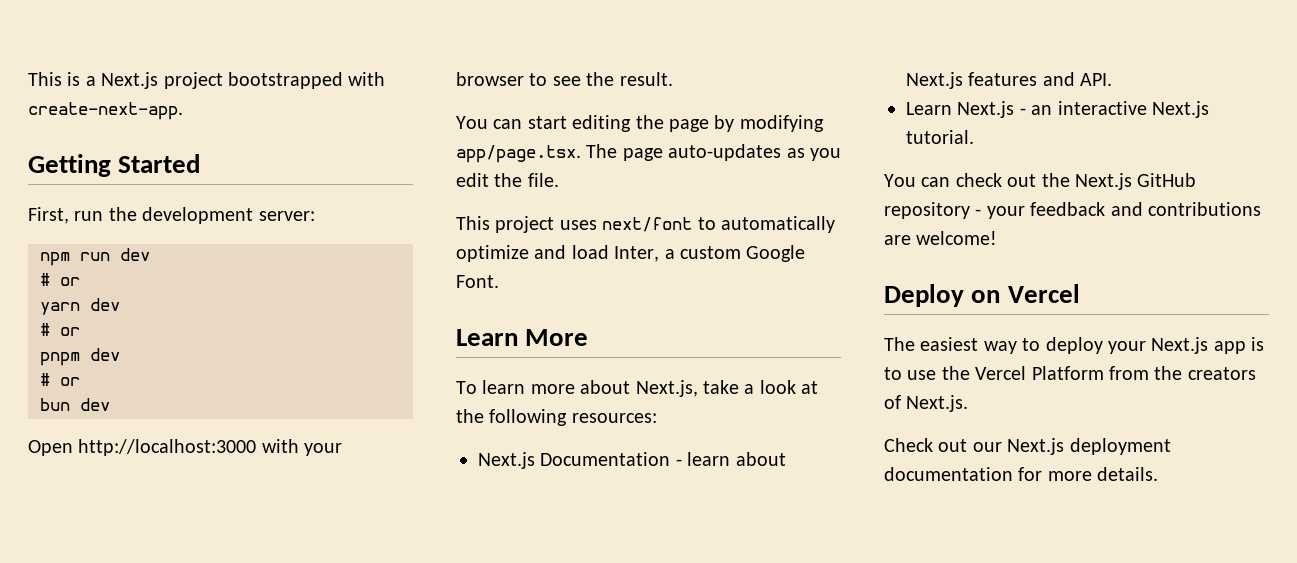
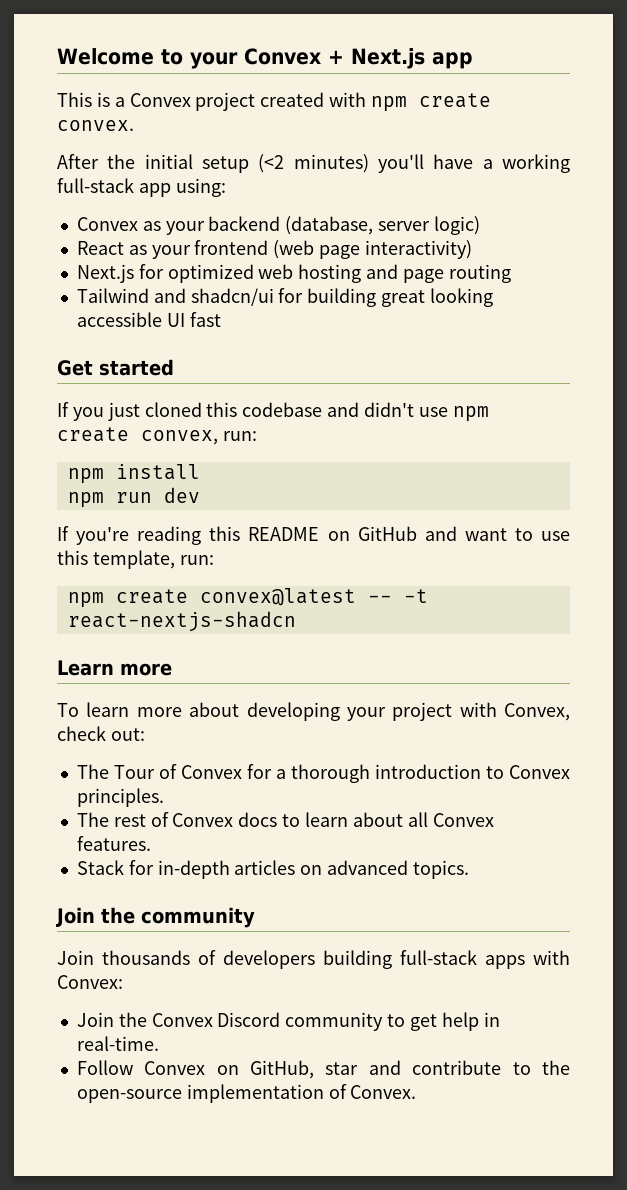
[28,72,386,89] [28,102,183,120] [28,154,201,177] [28,207,315,224] [40,248,150,266] [40,273,80,286] [40,298,120,315] [40,323,80,336] [40,348,120,366] [40,373,80,386] [40,398,110,411] [28,439,343,456] [456,72,673,86] [456,115,824,132] [456,144,841,163] [456,173,559,187] [456,216,835,233] [456,245,806,262] [456,275,499,288] [456,329,589,346] This is a Next.js project bootstrapped with create-next-app. // Getting Started // First, run the development server: // npm run dev // # or // yarn dev // # or // pnpm dev // # or // bun dev // Open http://localhost:3000 with your browser to see the result. // You can start editing the page by modifying app/page.tsx. The page auto-updates as you edit the file. // This project uses next/font to automatically optimize and load Inter, a custom Google Font. // Learn More -> [57,48,473,69] [57,92,492,112] [57,120,134,131] [57,154,570,173] [57,178,226,197] [76,216,480,235] [76,240,472,259] [76,264,511,283] [76,288,493,307] [76,312,221,327] [57,359,174,376] [57,402,489,422] [57,427,257,445] [67,464,200,484] [67,487,200,508] [57,526,571,545] [57,550,214,569] [67,588,428,608] [67,611,296,632] [57,660,172,676] Welcome to your Convex + Next.js app // This is a Convex project created with npm create convex. // After the initial setup (<2 minutes) you'll have a working full-stack app using: // Convex as your backend (database, server logic) // React as your frontend (web page interactivity) // Next.js for optimized web hosting and page routing // Tailwind and shadcn/ui for building great looking accessible UI fast // Get started // If you just cloned this codebase and didn't use npm create convex, run: // npm install // npm run dev // If you're reading this README on GitHub and want to use this template, run: // npm create convex@latest -- -t react-nextjs-shadcn // Learn more
[635,380,819,397] [456,409,657,426] [478,452,786,469] [906,72,1113,89] [906,101,1209,118] [906,130,974,144] [884,173,1197,190] [884,202,1261,219] [884,231,998,245] [884,284,1080,307] [884,337,1265,354] [884,366,1256,380] [884,395,969,412] [884,438,1171,455] [884,467,1159,481] Next.js, take a look at the following resources: // Next.js Documentation - learn about Next.js features and API. // Learn Next.js - an interactive Next.js tutorial. // You can check out the Next.js GitHub repository - your feedback and contributions are welcome! // Deploy on Vercel // The easiest way to deploy your Next.js app is to use the Vercel Platform from the creators of Next.js. // Check out our Next.js deployment documentation for more details. -> [246,702,570,721] [57,726,145,741] [76,764,570,783] [76,788,164,807] [76,812,494,827] [76,836,151,851] [76,860,469,879] [56,907,255,928] [57,950,570,969] [57,975,123,989] [76,1012,500,1031] [76,1036,159,1051] [76,1060,570,1079] [76,1084,417,1103] developing your project with Convex, check out: // The Tour of Convex for a thorough introduction to Convex principles. // The rest of Convex docs to learn about all Convex features. // Stack for in-depth articles on advanced topics. // Join the community // Join thousands of developers building full-stack apps with Convex: // Join the Convex Discord community to get help in real-time. // Follow Convex on GitHub, star and contribute to the open-source implementation of Convex.

